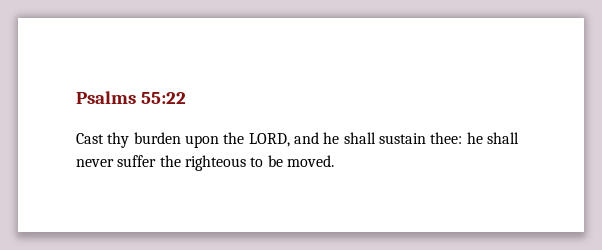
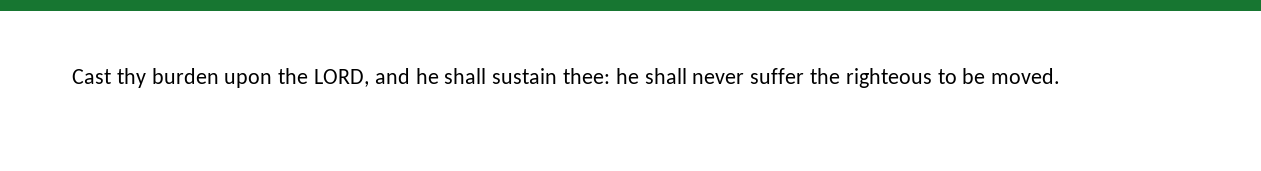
[76,91,186,104] Psalms 55:22 // -> (72, 76) none

